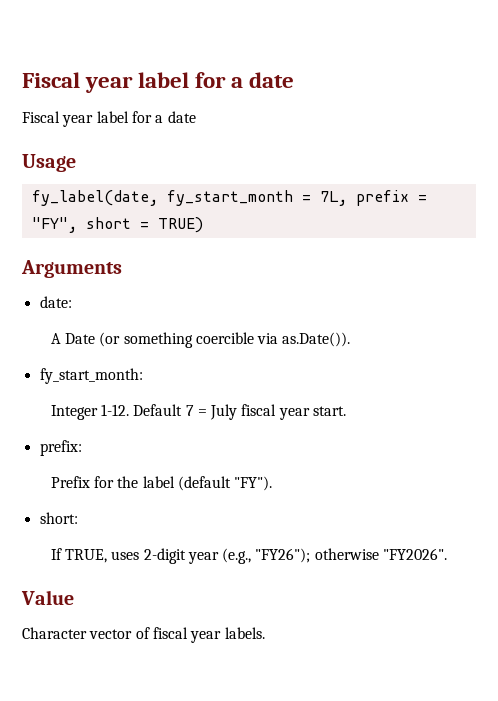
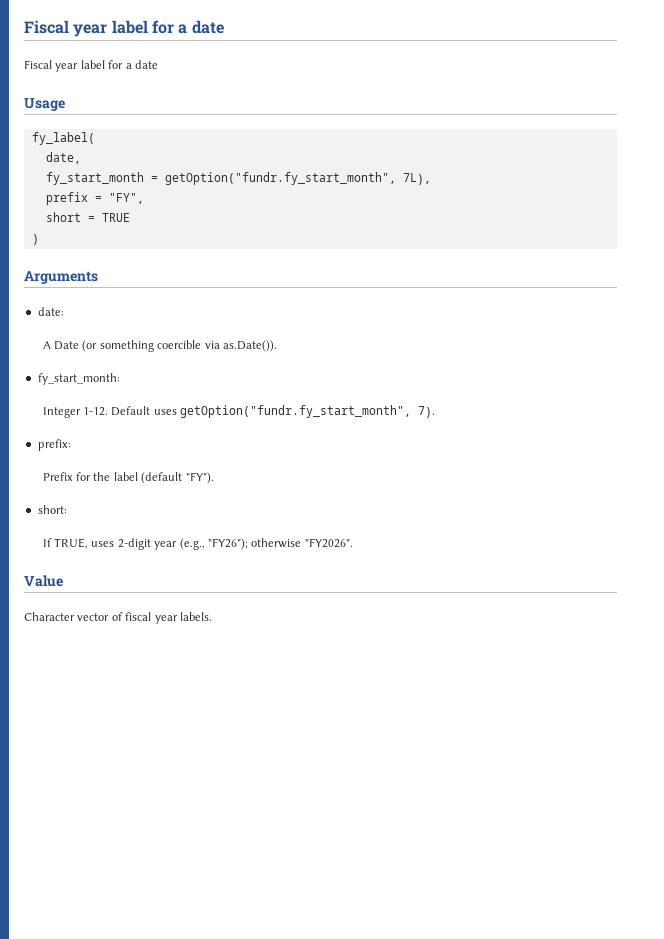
[31,190,347,206] fy_label(date, fy_start_month = 7L, -> [31,132,95,145] [45,152,81,164] [45,172,431,185] fy_label( // date, // fy_start_month = getOption("fundr.fy_start_month", 7L), //
(77, 225) none -> (144, 198) //
[157,217,203,233] TRUE) -> [101,213,130,222] [31,234,39,245] TRUE // )
[185,404,347,420] 7 = July fiscal year start. -> [153,405,436,418] uses getOption("fundr.fy_start_month", 7).

